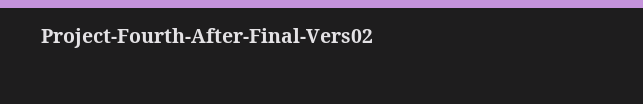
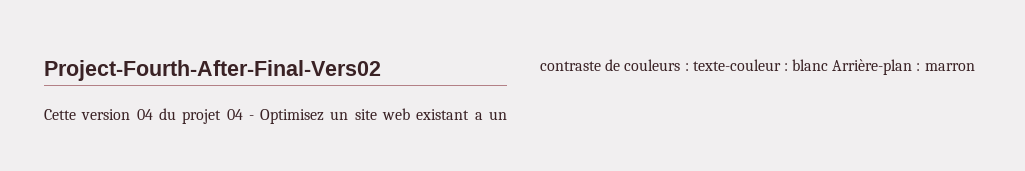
(373, 38) none -> [44,108,507,124] [540,59,975,75] // Cette version 04 du projet 04 - Optimisez un site web existant a un contraste de couleurs : texte-couleur : blanc Arrière-plan : marron

